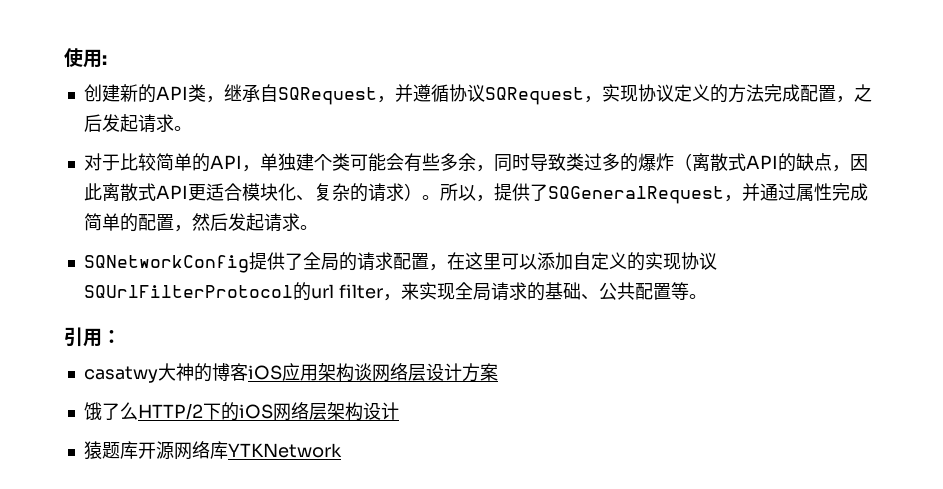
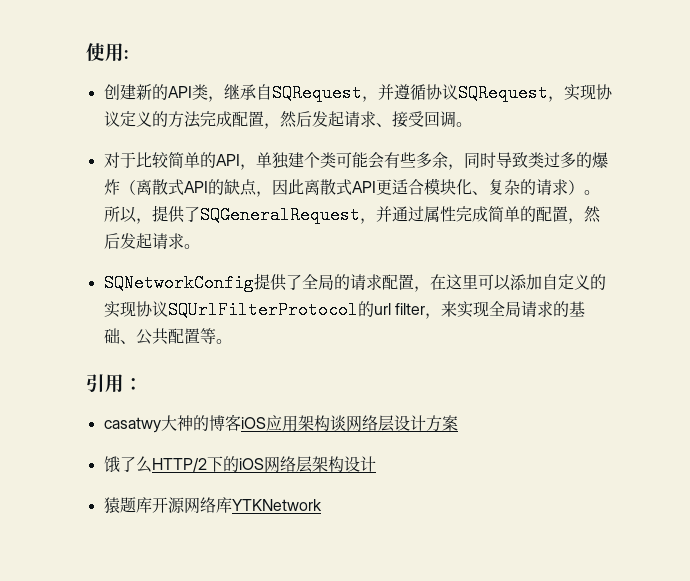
[853,84,872,102] [83,114,174,133] 之后发起请求 -> [279,111,456,128] 然后发起请求、接受回调

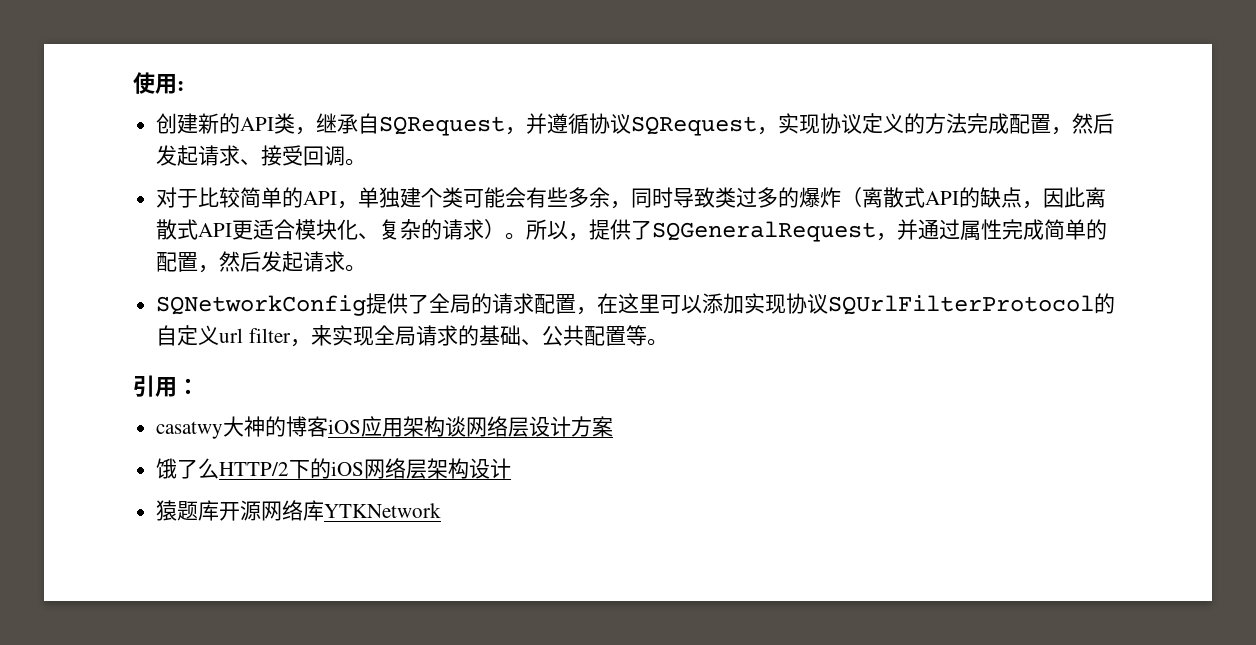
[541,274,606,290] 自定义的 -> (745, 303) none
(374, 309) none -> [156,325,220,346] 自定义

